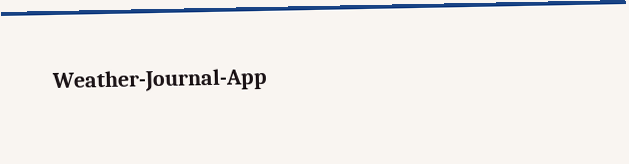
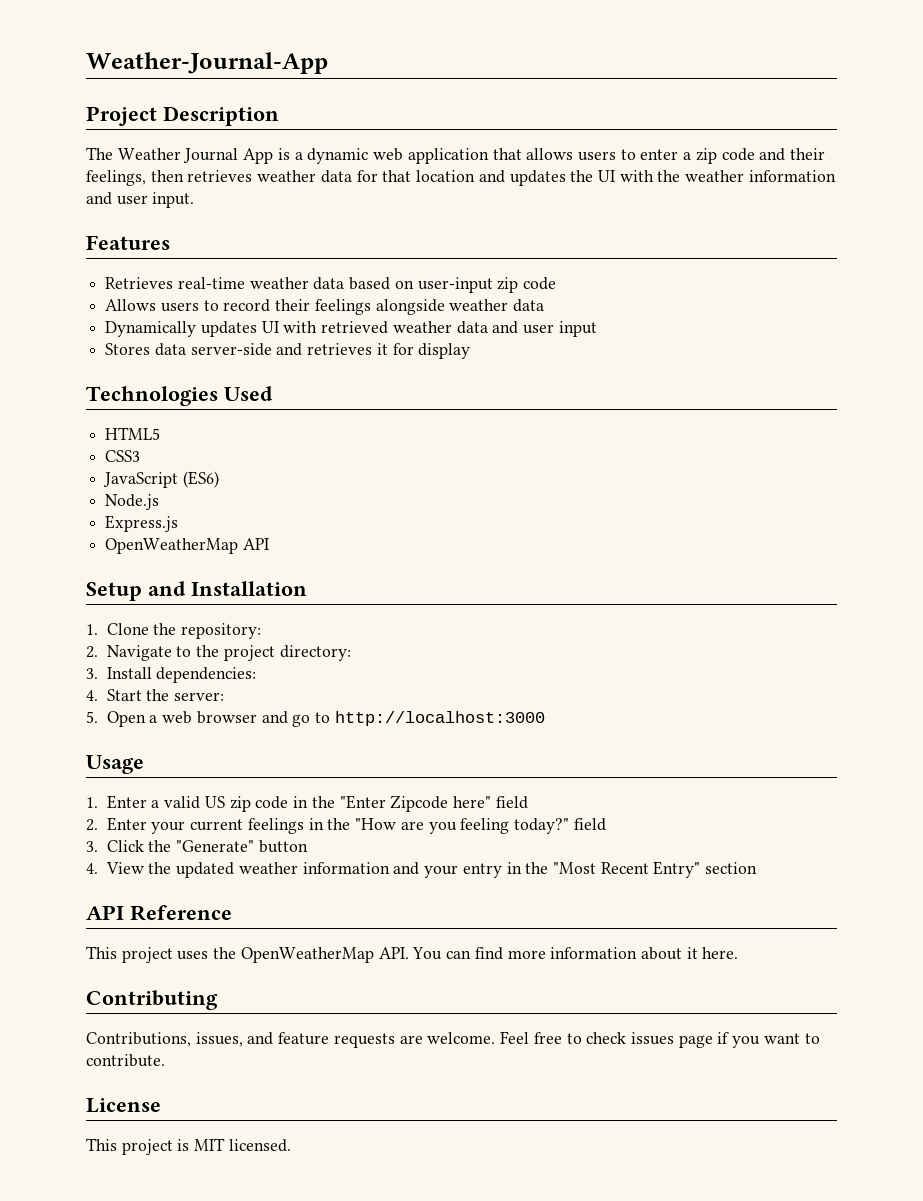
(268, 80) none -> [86,106,279,126] [86,147,826,164] [86,170,836,186] [86,192,195,208] [86,235,170,250] [105,277,557,293] [105,299,545,315] [105,321,597,337] [105,343,471,359] [86,386,273,406] [105,427,161,440] [105,450,141,462] [103,471,219,488] [105,494,160,510] [105,515,179,532] [105,538,269,554] [86,581,307,601] [86,623,262,639] [86,645,351,661] [86,667,257,683] [86,689,225,701] [86,711,545,727] [86,755,144,774] [86,795,528,812] [86,817,606,834] [86,840,308,853] [86,861,758,878] [86,905,232,921] [86,946,739,963] [86,990,218,1010] [86,1031,820,1048] [86,1054,165,1067] [86,1098,161,1113] [86,1138,291,1155] // Project Description // The Weather Journal App is a dynamic web application that allows users to enter a zip code and their feelings, then retrieves weather data for that location and updates the UI with the weather information and user input. // Features // Retrieves real-time weather data based on user-input zip code // Allows users to record their feelings alongside weather data // Dynamically updates UI with retrieved weather data and user input // Stores data server-side and retrieves it for display // Technologies Used // HTML5 // CSS3 // JavaScript (ES6) // Node.js // Express.js // OpenWeatherMap API // Setup and Installation // 1. Clone the repository: // 2. Navigate to the project directory: // 3. Install dependencies: // 4. Start the server: // 5. Open a web browser and go to http://localhost:3000 // Usage // 1. Enter a valid US zip code in the "Enter Zipcode here" field // 2. Enter your current feelings in the "How are you feeling today?" field // 3. Click the "Generate" button // 4. View the updated weather information and your entry in the "Most Recent Entry" section // API Reference // This project uses the OpenWeatherMap API. You can find more information about it here. // Contributing // Contributions, issues, and feature requests are welcome. Feel free to check issues page if you want to contribute. // License // This project is MIT licensed.

